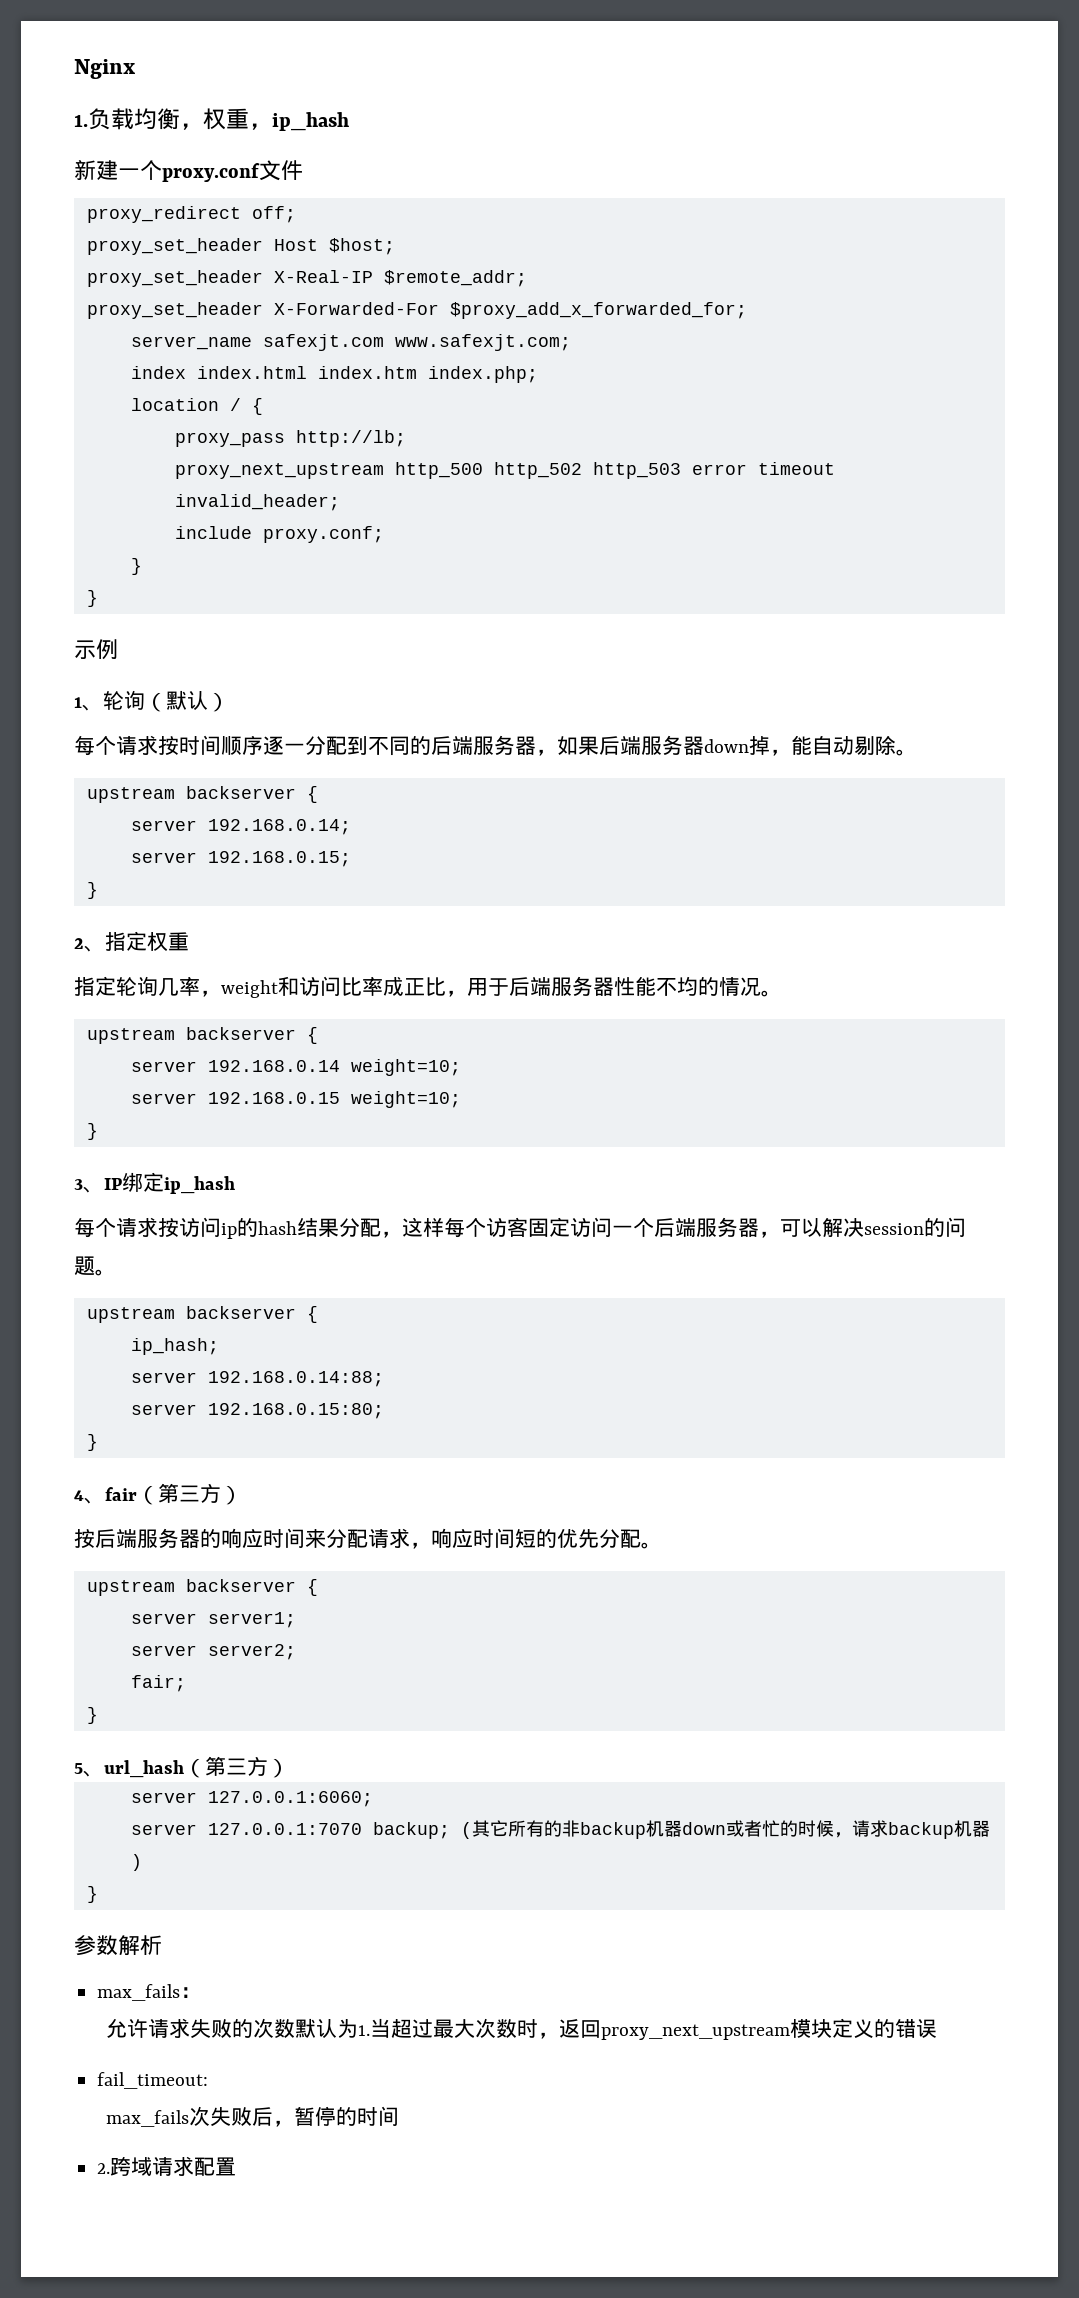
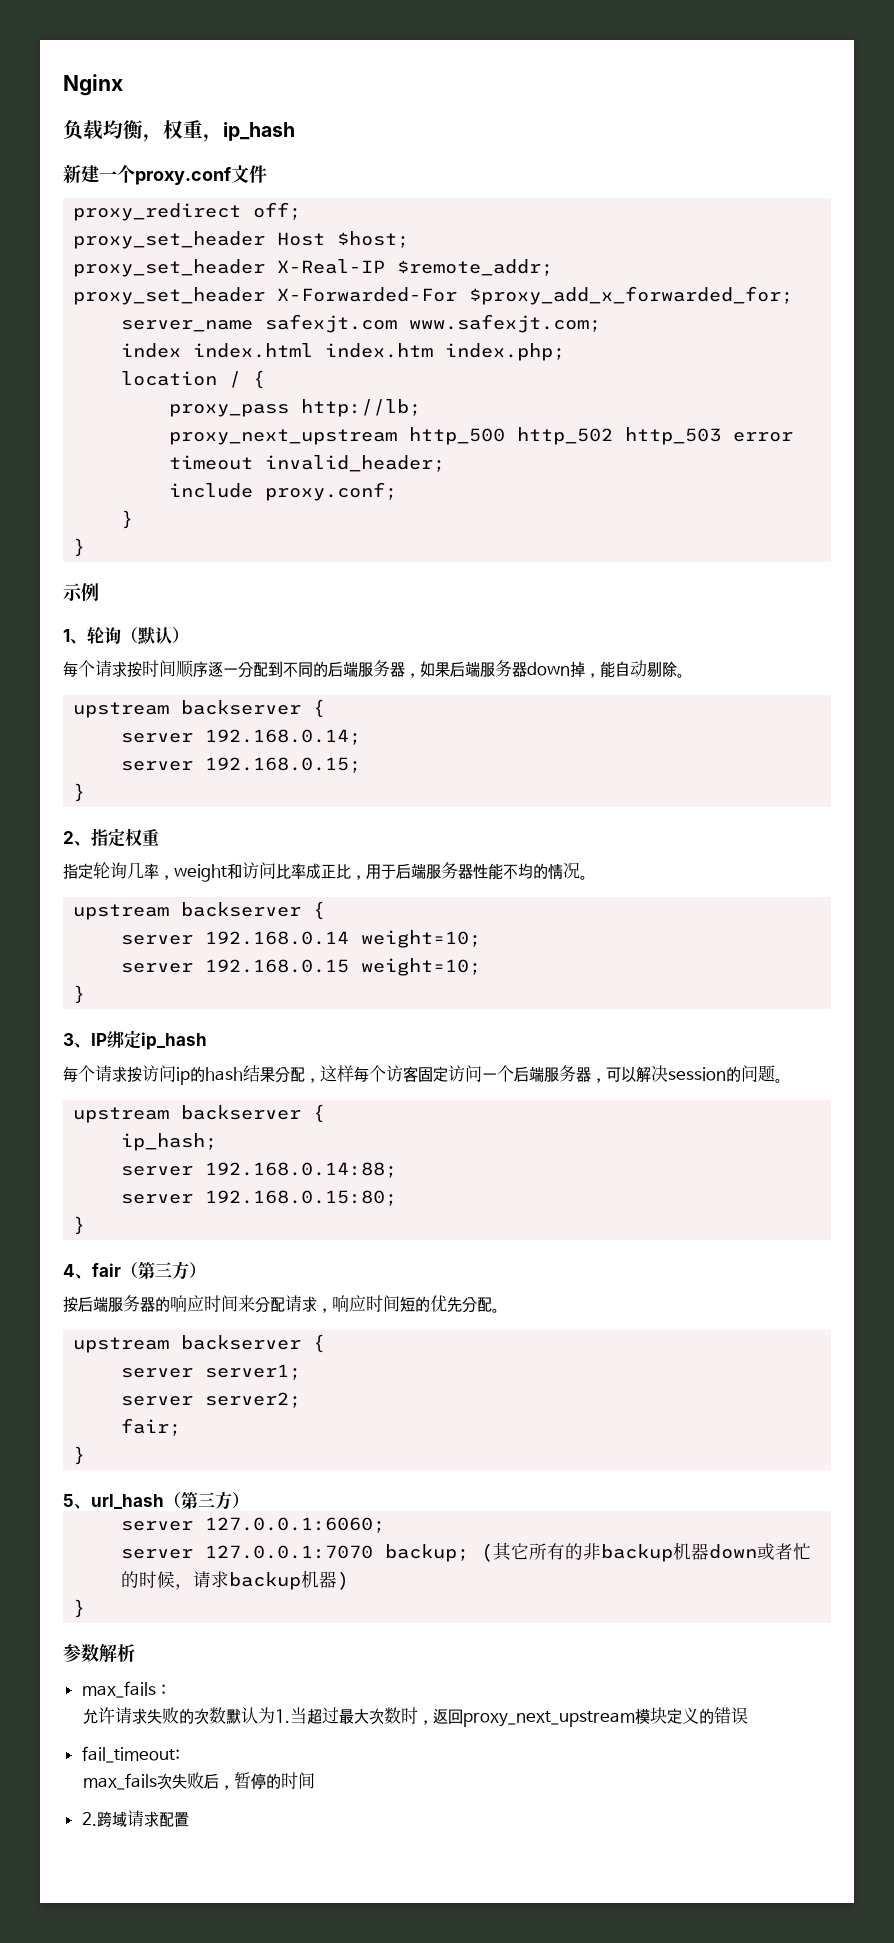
[74,114,88,127] 1. -> (123, 85) none

